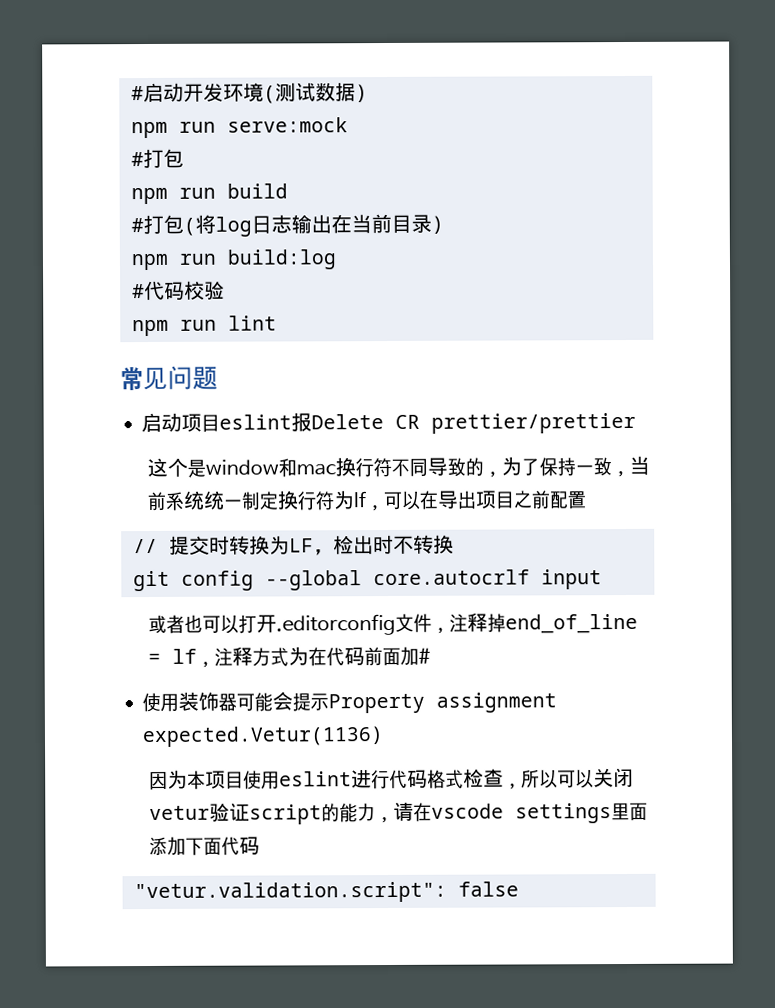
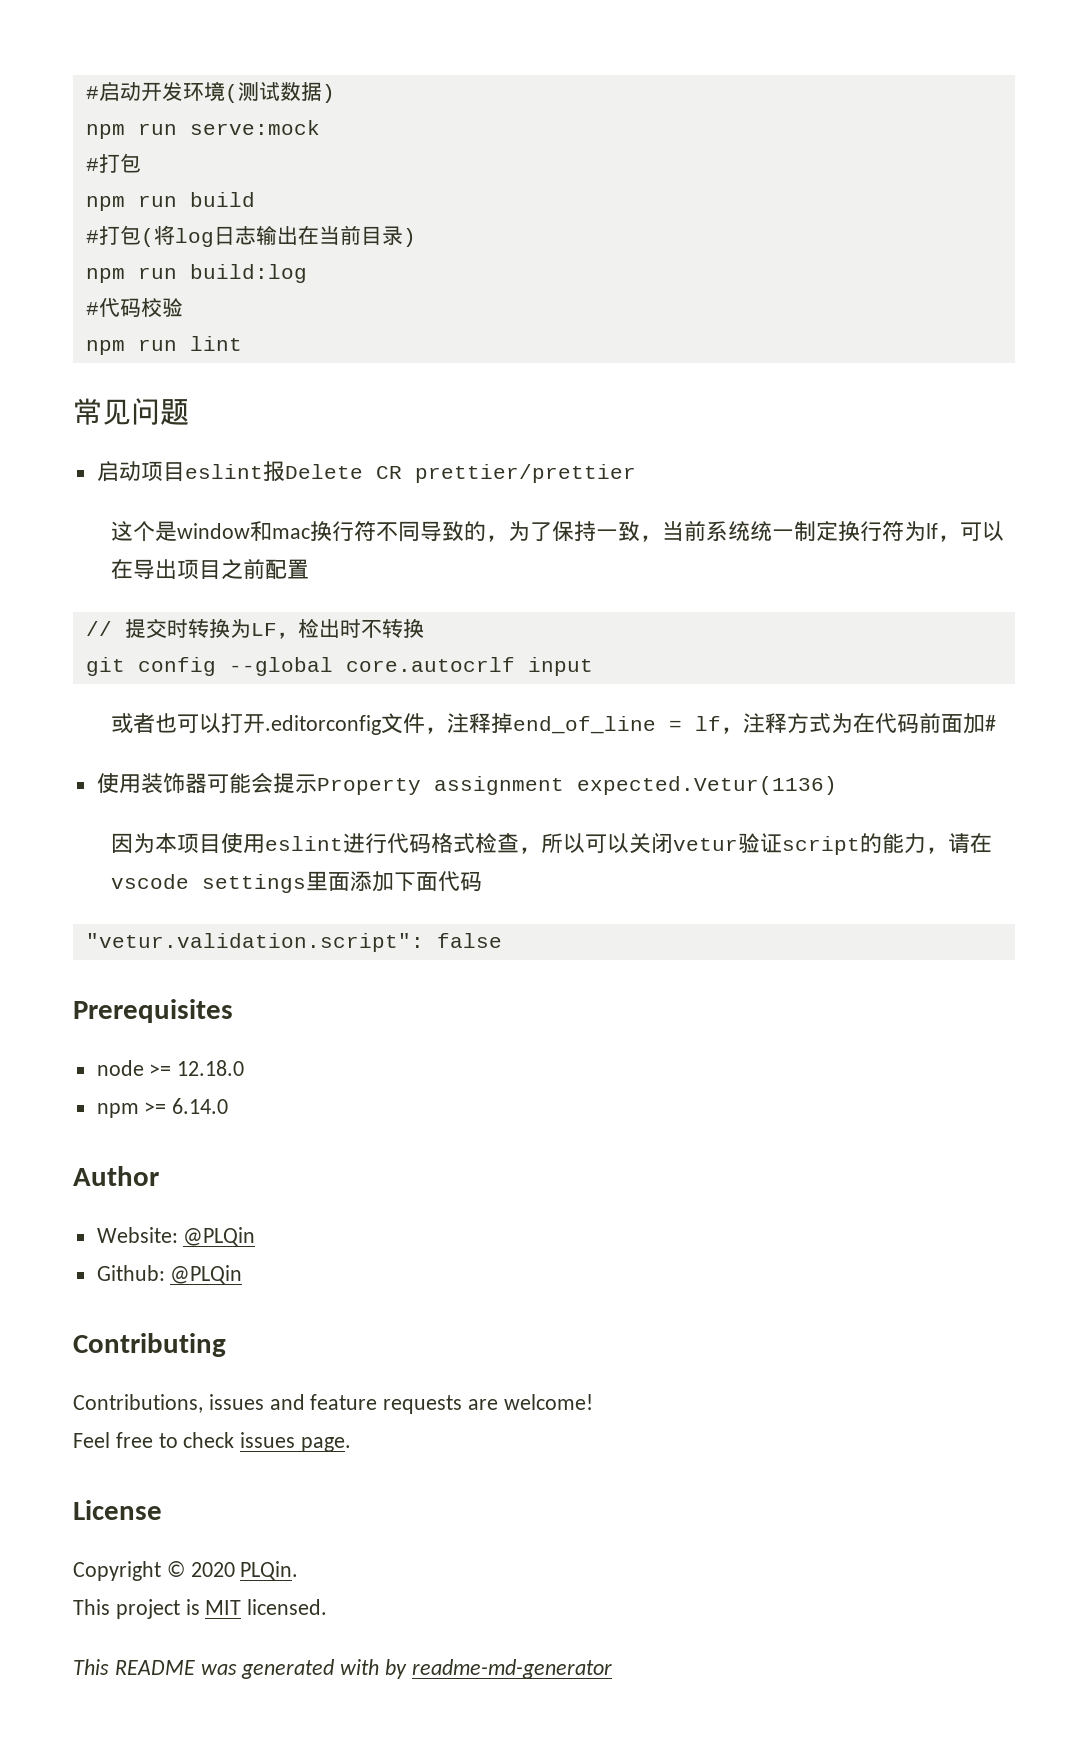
(519, 889) none -> [73,999,233,1023] [96,1060,245,1076] [96,1098,229,1118] [73,1166,159,1186] [96,1227,256,1246] [96,1265,243,1284] [73,1333,226,1357] [73,1394,593,1414] [73,1432,352,1452] [73,1500,162,1520] [73,1561,299,1581] [73,1599,328,1619] [73,1659,612,1679] // Prerequisites // node >= 12.18.0 // npm >= 6.14.0 // Author // Website: @PLQin // Github: @PLQin // Contributing // Contributions, issues and feature requests are welcome! // Feel free to check issues page. // License // Copyright © 2020 PLQin. // This project is MIT licensed. // This README was generated with by readme-md-generator

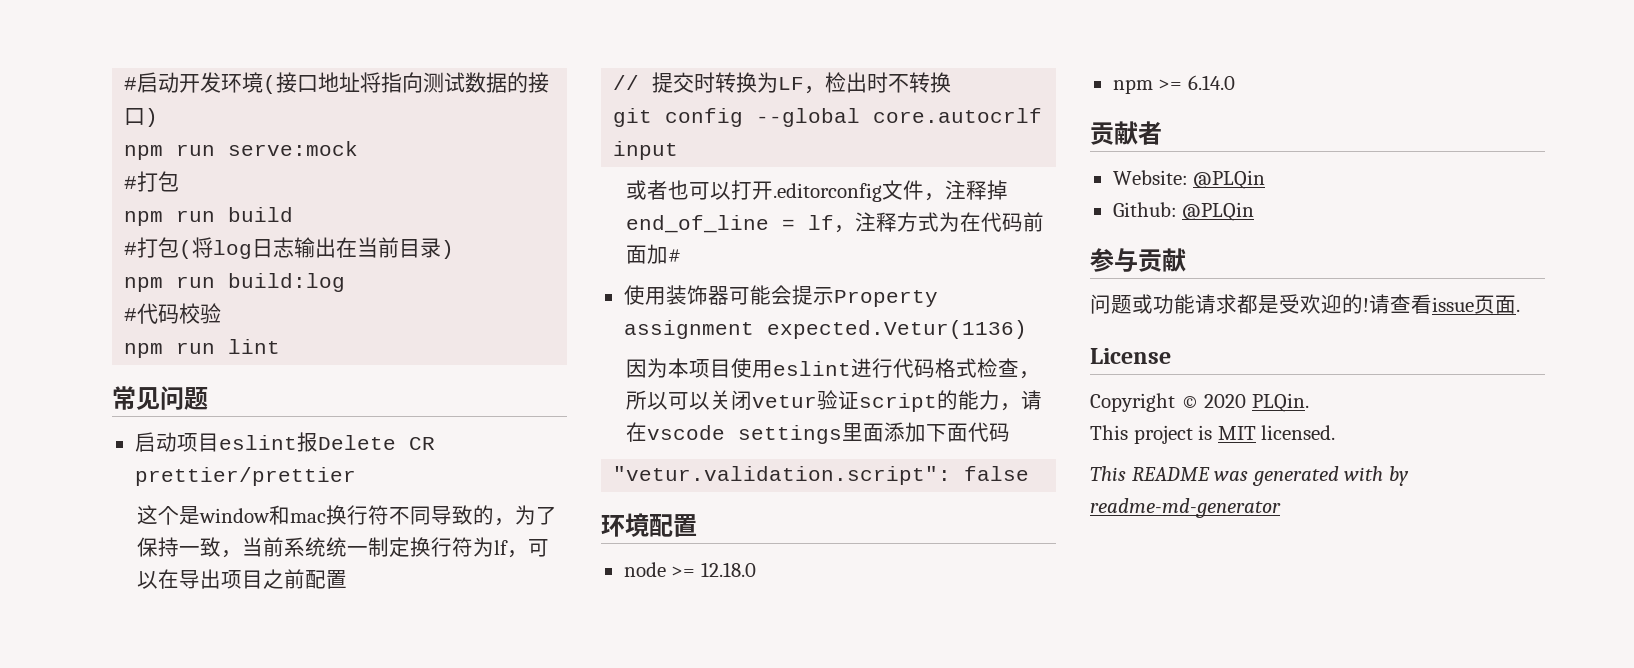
(238, 93) none -> [276,72,424,93] 接口地址将指向
(322, 91) none -> [507,72,550,93] [124,108,146,125] 的接口
[73,999,233,1023] Prerequisites -> [601,513,697,537] 环境配置
[73,1166,159,1186] Author -> [1090,121,1162,145] 贡献者
[73,1333,226,1357] [73,1394,593,1414] [73,1432,352,1452] Contributing // Contributions, issues and feature requests are welcome! // Feel free to check issues page. -> [1090,248,1186,272] [1090,294,1520,314] 参与贡献 // 问题或功能请求都是受欢迎的!请查看issue页面.

